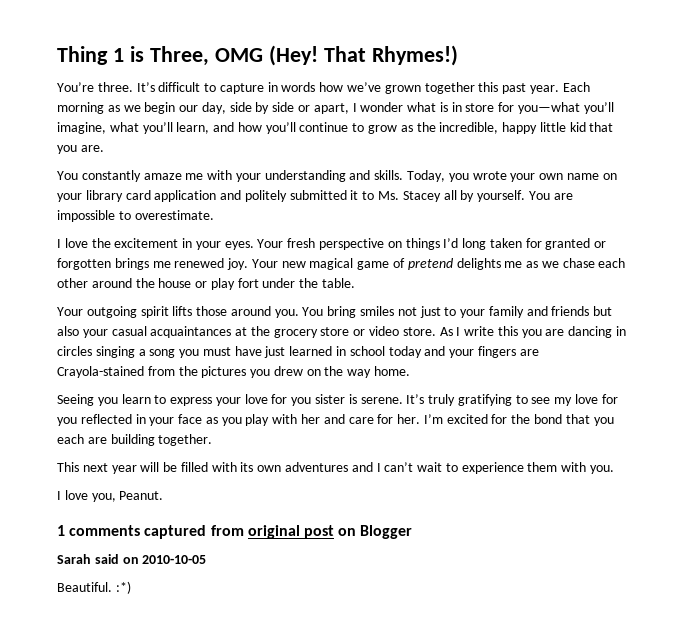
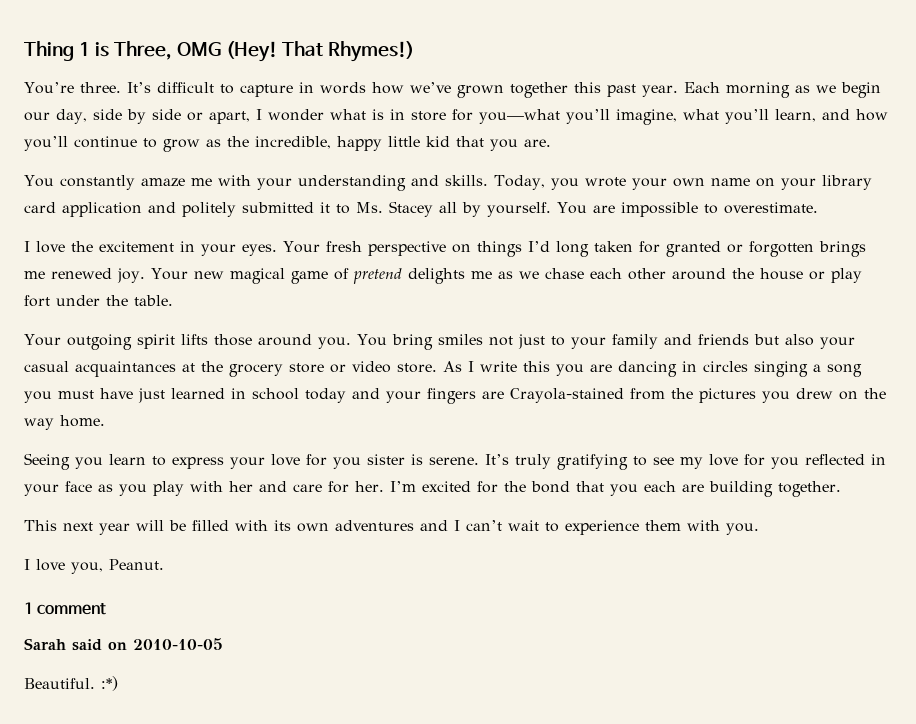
[69,525,413,539] comments captured from original post on Blogger -> [37,603,107,615] comment

